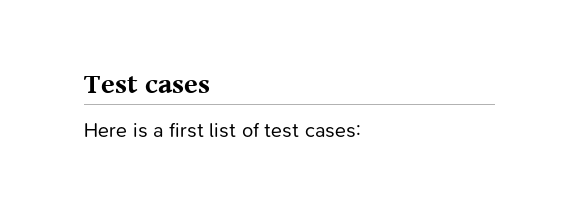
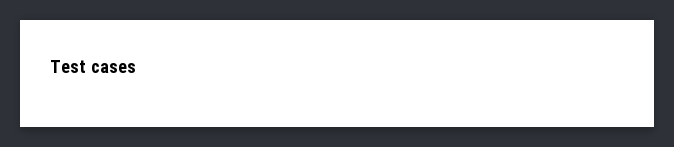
[84,122,361,138] // Here is a first list of test cases: -> (136, 68) none

